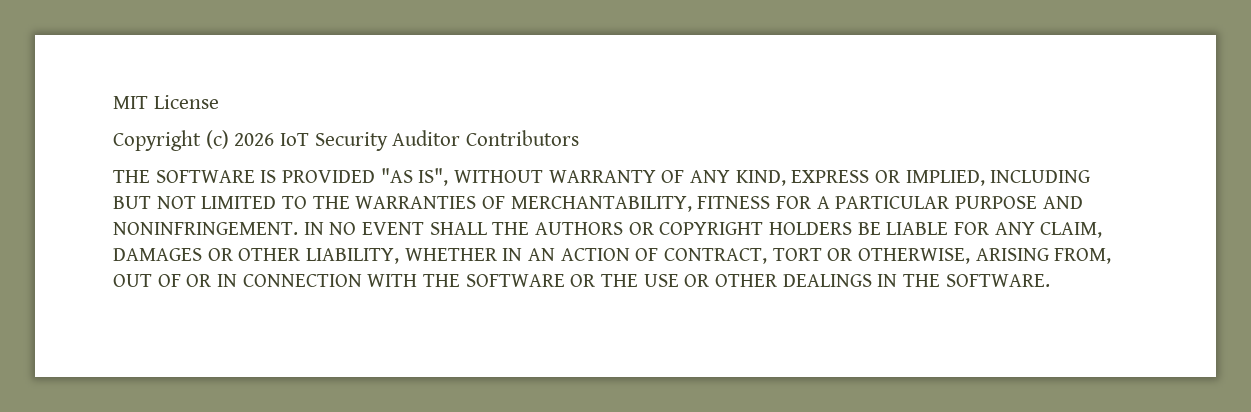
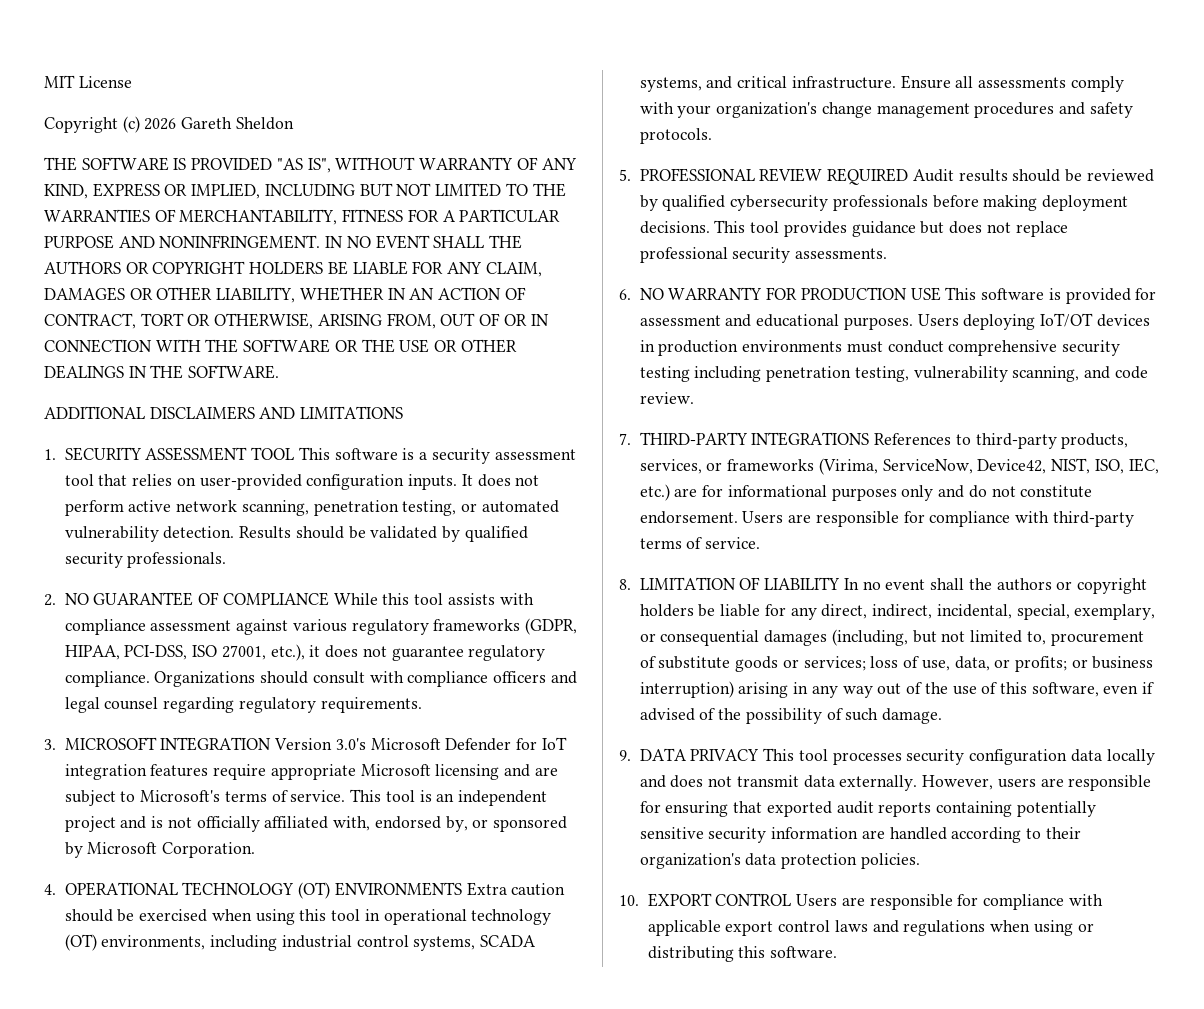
[280,130,580,151] IoT Security Auditor Contributors -> [181,117,294,130] Gareth Sheldon
(1050, 280) none -> [44,406,404,420] [44,447,576,464] [64,474,540,490] [64,500,559,516] [64,526,528,542] [64,552,227,568] [44,592,534,606] [64,618,578,635] [64,644,546,661] [64,671,577,687] [64,697,422,713] [44,737,567,751] [64,764,558,780] [64,789,548,806] [64,816,568,832] [64,842,256,858] [44,882,566,899] [64,909,552,925] [64,934,537,951] [639,75,1124,92] [639,102,1133,118] [639,128,712,144] [619,168,1154,185] [639,195,1129,211] [639,220,1068,237] [639,247,888,263] [619,287,1157,304] [639,313,1150,330] [639,340,1121,356] [639,366,1148,382] [639,392,694,404] [619,432,1129,449] [639,458,1159,475] [639,484,1093,501] [639,511,1134,527] [639,537,761,549] [619,577,1147,594] [639,604,1156,620] [639,629,1144,646] [639,656,1154,672] [639,681,1155,698] [639,708,943,724] [619,748,1155,765] [639,775,1152,791] [639,801,1096,817] [639,827,1081,843] [639,853,920,869] [619,893,1103,910] [647,920,1094,936] [647,946,838,962] // ADDITIONAL DISCLAIMERS AND LIMITATIONS // 1. SECURITY ASSESSMENT TOOL This software is a security assessment tool that relies on user-provided configuration inputs. It does not perform active network scanning, penetration testing, or automated vulnerability detection. Results should be validated by qualified security professionals. // 2. NO GUARANTEE OF COMPLIANCE While this tool assists with compliance assessment against various regulatory frameworks (GDPR, HIPAA, PCI-DSS, ISO 27001, etc.), it does not guarantee regulatory compliance. Organizations should consult with compliance officers and legal counsel regarding regulatory requirements. // 3. MICROSOFT INTEGRATION Version 3.0's Microsoft Defender for IoT integration features require appropriate Microsoft licensing and are subject to Microsoft's terms of service. This tool is an independent project and is not officially affiliated with, endorsed by, or sponsored by Microsoft Corporation. // 4. OPERATIONAL TECHNOLOGY (OT) ENVIRONMENTS Extra caution should be exercised when using this tool in operational technology (OT) environments, including industrial control systems, SCADA systems, and critical infrastructure. Ensure all assessments comply with your organization's change management procedures and safety protocols. // 5. PROFESSIONAL REVIEW REQUIRED Audit results should be reviewed by qualified cybersecurity professionals before making deployment decisions. This tool provides guidance but does not replace professional security assessments. // 6. NO WARRANTY FOR PRODUCTION USE This software is provided for assessment and educational purposes. Users deploying IoT/OT devices in production environments must conduct comprehensive security testing including penetration testing, vulnerability scanning, and code review. // 7. THIRD-PARTY INTEGRATIONS References to third-party products, services, or frameworks (Virima, ServiceNow, Device42, NIST, ISO, IEC, etc.) are for informational purposes only and do not constitute endorsement. Users are responsible for compliance with third-party terms of service. // 8. LIMITATION OF LIABILITY In no event shall the authors or copyright holders be liable for any direct, indirect, incidental, special, exemplary, or consequential damages (including, but not limited to, procurement of substitute goods or services; loss of use, data, or profits; or business interruption) arising in any way out of the use of this software, even if advised of the possibility of such damage. // 9. DATA PRIVACY This tool processes security configuration data locally and does not transmit data externally. However, users are responsible for ensuring that exported audit reports containing potentially sensitive security information are handled according to their organization's data protection policies. // 10. EXPORT CONTROL Users are responsible for compliance with applicable export control laws and regulations when using or distributing this software.

